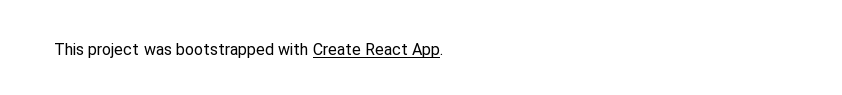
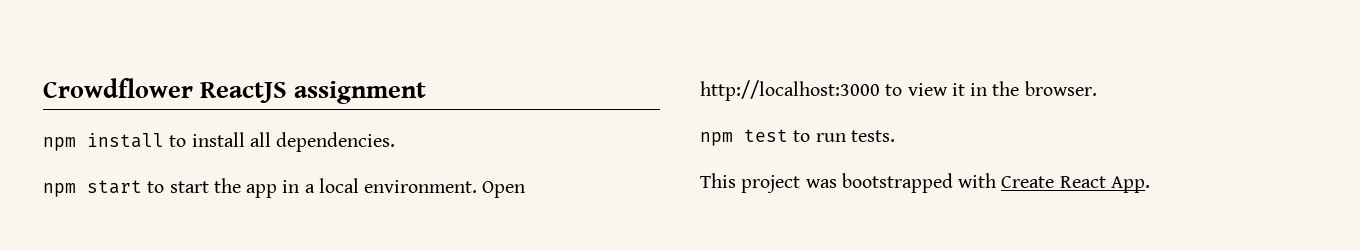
(54, 49) none -> [43,78,427,104] [43,132,396,152] [43,178,526,198] [700,80,1097,101] [700,129,895,146] Crowdflower ReactJS assignment // npm install to install all dependencies. // npm start to start the app in a local environment. Open http://localhost:3000 to view it in the browser. // npm test to run tests. //

